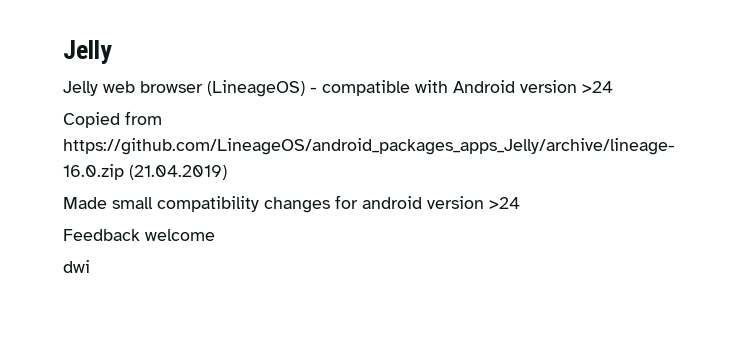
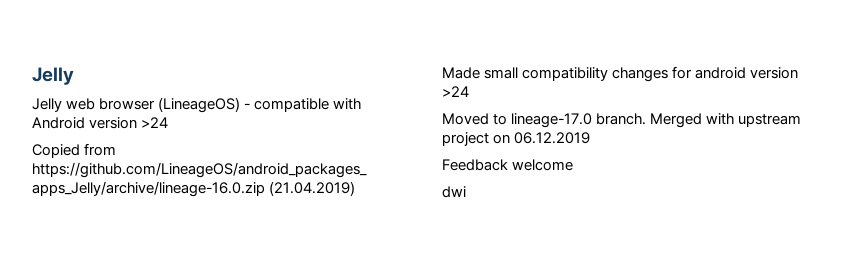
(520, 203) none -> [442,113,802,128] [442,132,591,146] // Moved to lineage-17.0 branch. Merged with upstream project on 06.12.2019

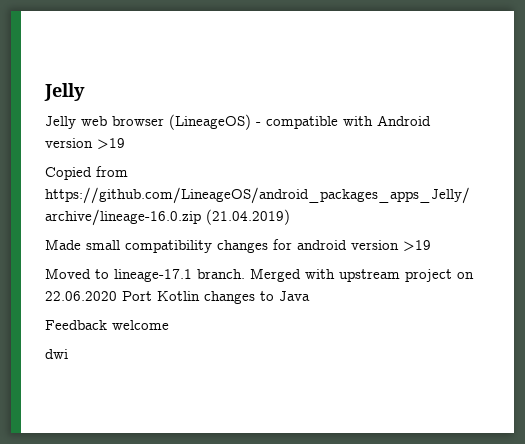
[141,117,169,128] >24 -> [97,138,125,149] >19
[442,86,469,97] >24 -> [403,240,431,251] >19
[511,113,593,128] lineage-17.0 -> [114,269,192,282] lineage-17.1
[514,132,591,144] 06.12.2019 -> [45,291,310,304] 22.06.2020 Port Kotlin changes to Java

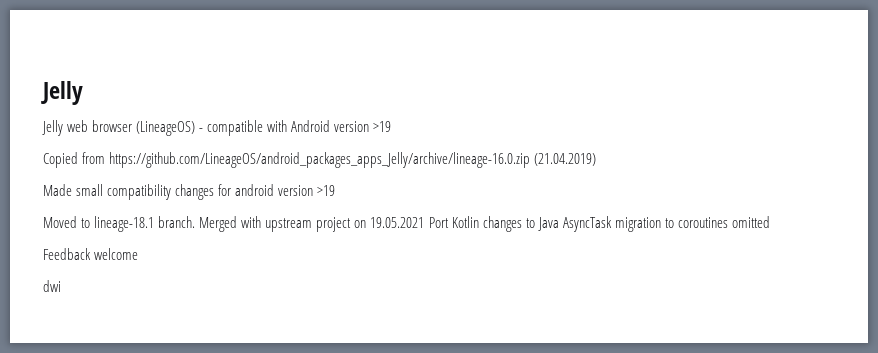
[114,269,192,282] lineage-17.1 -> [94,216,155,232] lineage-18.1
[45,291,117,301] 22.06.2020 -> [370,217,425,228] 19.05.2021
(310, 296) none -> [562,216,770,232] AsyncTask migration to coroutines omitted

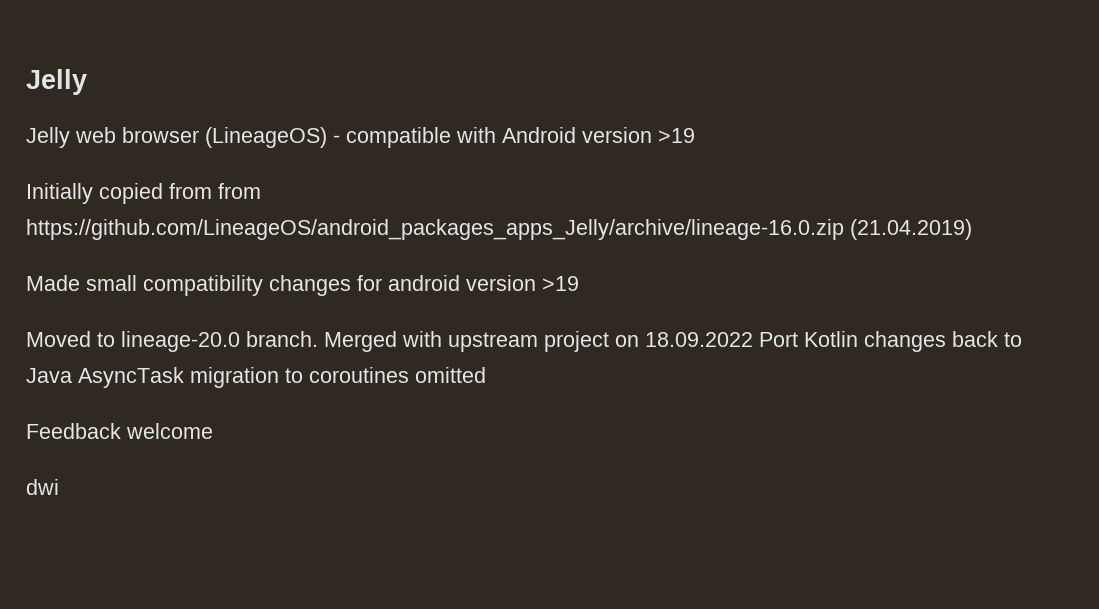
[43,152,78,168] Copied -> [26,183,212,204] Initially copied from
[94,216,155,232] lineage-18.1 -> [121,331,240,352] lineage-20.0
[370,217,425,228] 19.05.2021 -> [645,332,753,347] 18.09.2022
(522, 224) none -> [952,331,998,347] back

